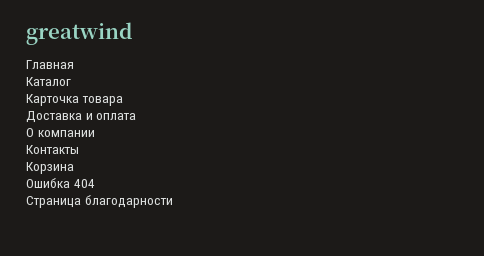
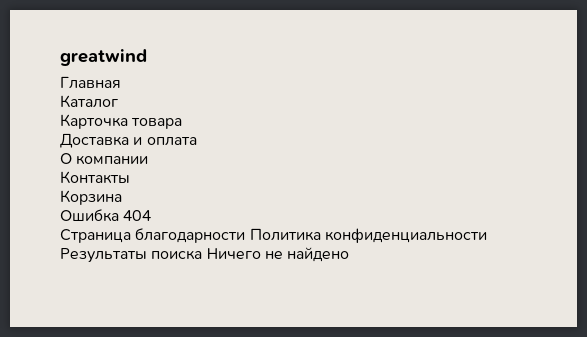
(173, 201) none -> [249,228,487,243] [60,247,350,263] Политика конфиденциальности Результаты поиска Ничего не найдено

